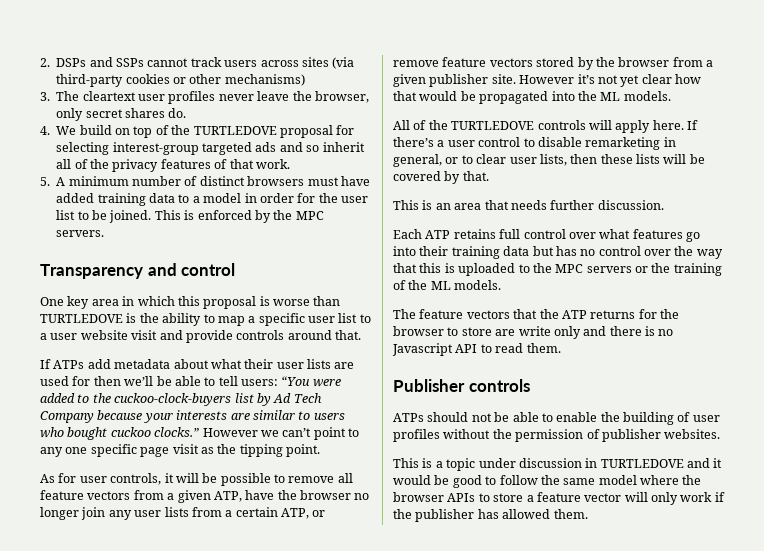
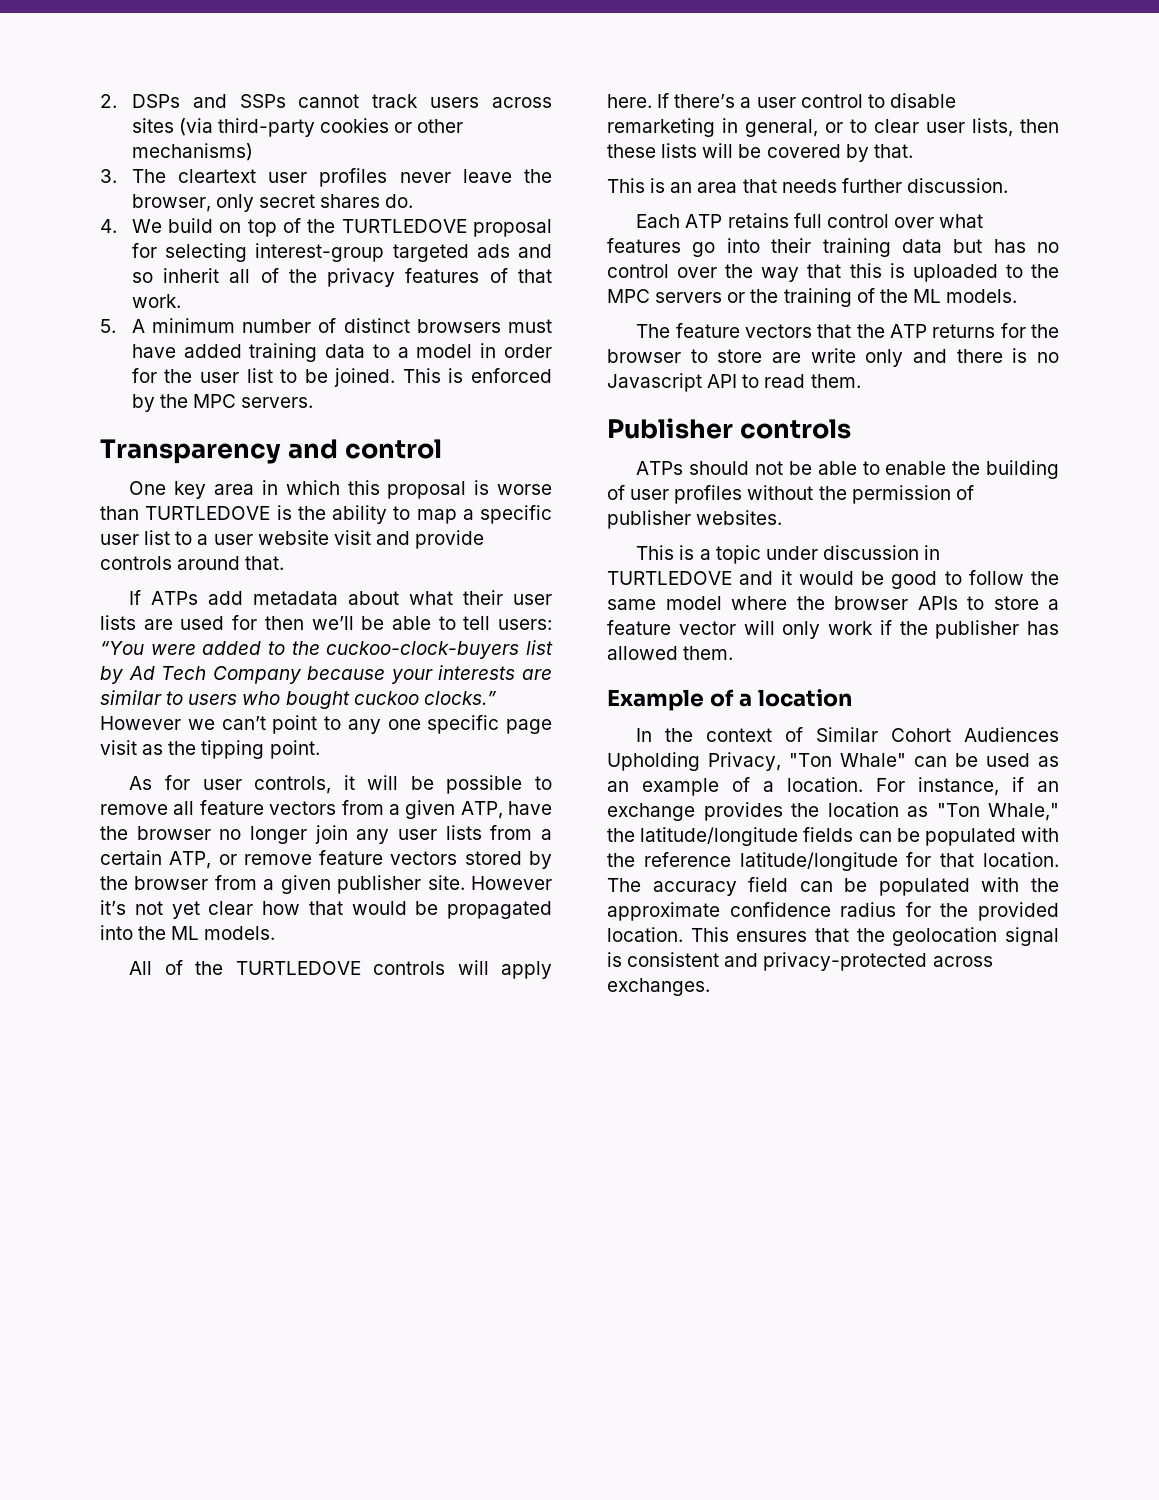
(588, 514) none -> [607,689,852,711] [636,727,1059,742] [607,752,1059,771] [607,777,1059,796] [607,802,1059,821] [607,827,1059,846] [607,852,1059,871] [607,877,1059,896] [607,902,1059,921] [607,927,1059,946] [607,952,993,971] [607,978,710,996] // Example of a location // In the context of Similar Cohort Audiences Upholding Privacy, "Ton Whale" can be used as an example of a location. For instance, if an exchange provides the location as "Ton Whale," the latitude/longitude fields can be populated with the reference latitude/longitude for that location. The accuracy field can be populated with the approximate confidence radius for the provided location. This ensures that the geolocation signal is consistent and privacy-protected across exchanges.

